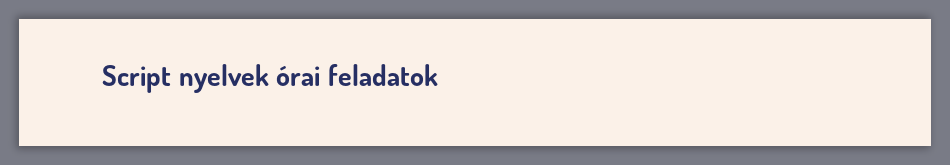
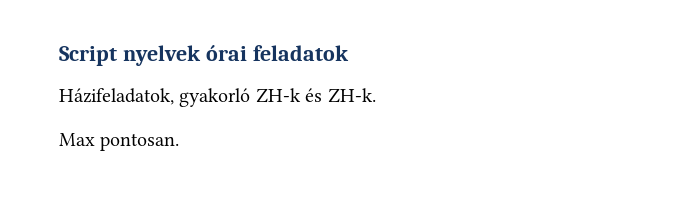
(438, 75) none -> [59,88,376,107] [59,133,180,151] // Házifeladatok, gyakorló ZH-k és ZH-k. // Max pontosan.

